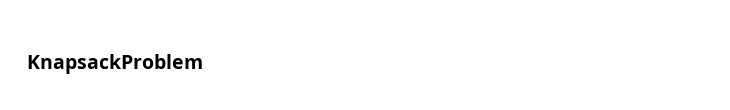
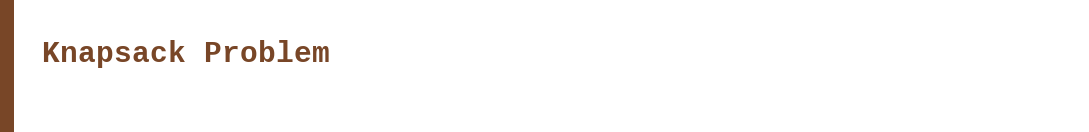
[27,54,203,74] KnapsackProblem -> [42,40,330,68] Knapsack Problem

